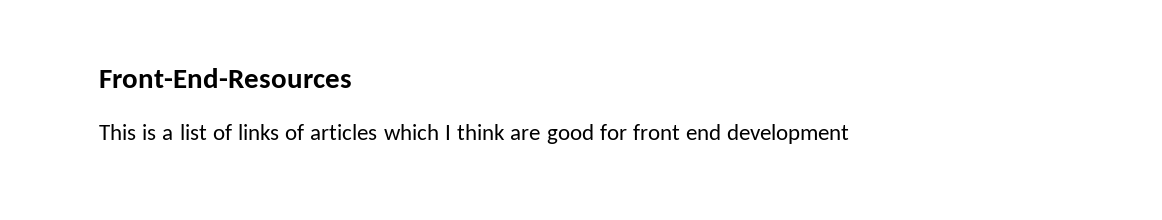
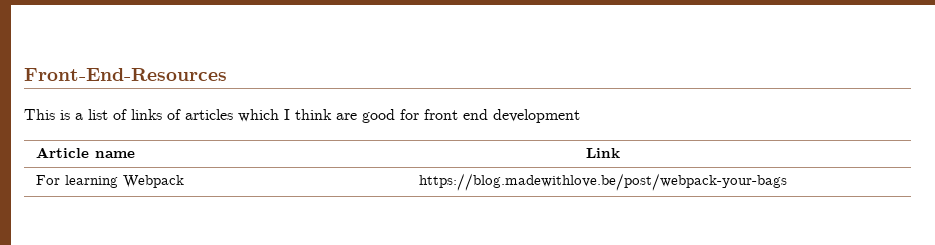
(850, 134) none -> [36,147,136,158] [586,148,620,158] [36,175,185,188] [419,173,787,191] // Article name | Link // For learning Webpack | https://blog.madewithlove.be/post/webpack-your-bags

